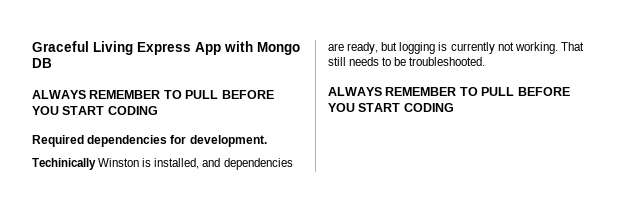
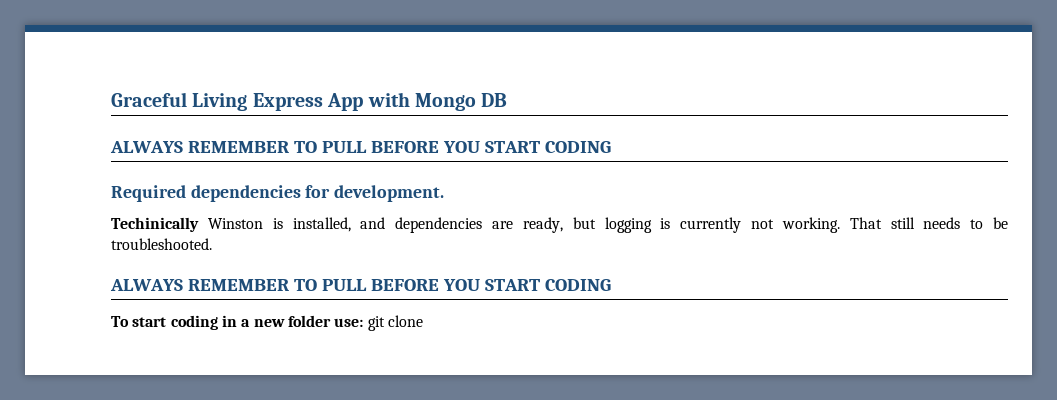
(454, 107) none -> [111,315,423,331] // To start coding in a new folder use: git clone

